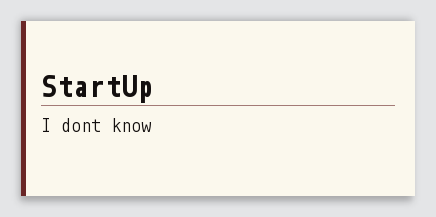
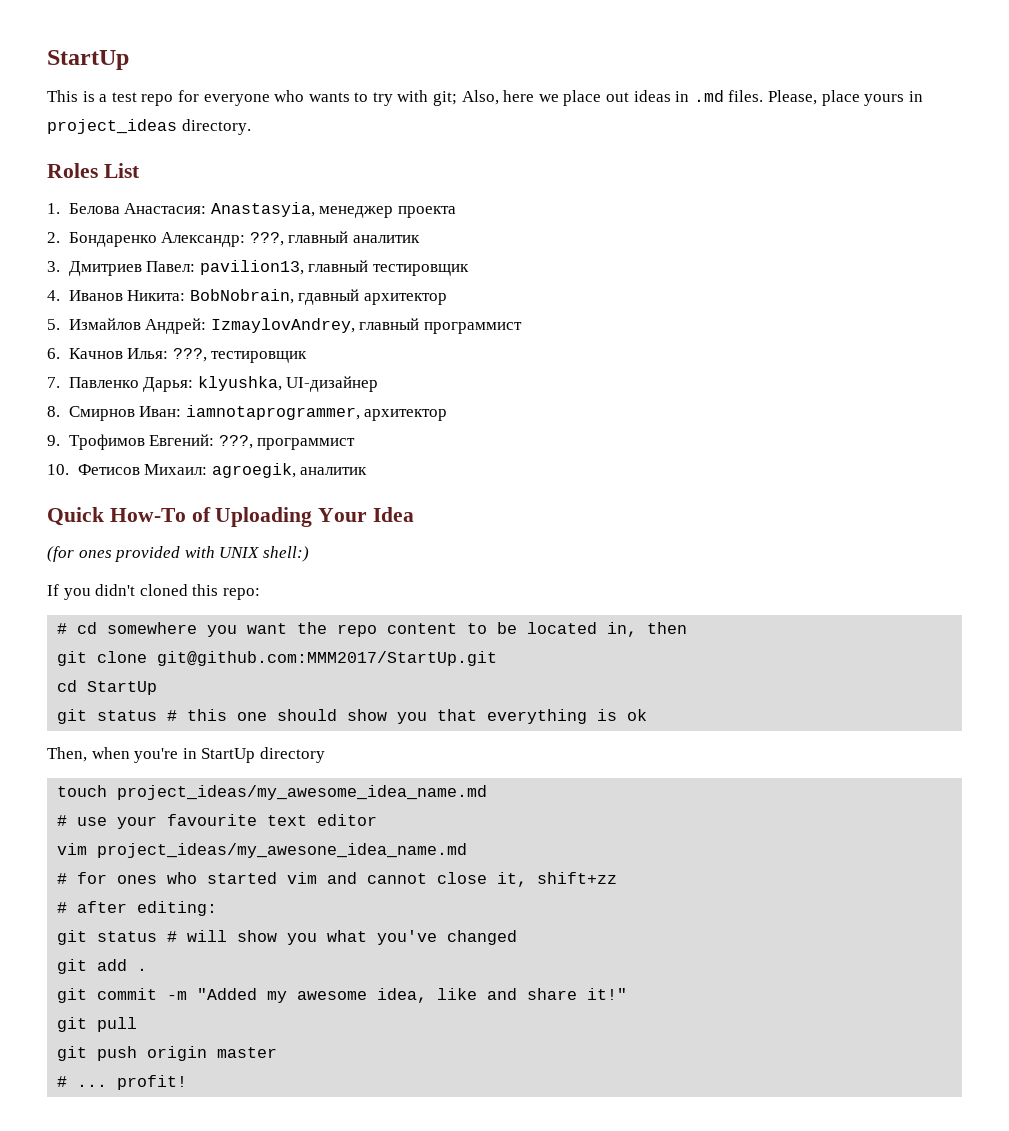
[41,75,153,103] [41,118,152,132] StartUp // I dont know -> [47,50,129,70] [47,90,923,106] [47,119,251,135] [47,163,140,178] [47,202,456,218] [47,231,420,247] [47,260,469,276] [47,289,447,305] [47,318,522,334] [47,348,308,363] [47,376,379,392] [47,405,448,421] [47,434,356,450] [47,463,368,478] [47,507,415,527] [47,546,309,562] [47,584,260,600] [57,622,688,637] [57,651,498,666] [57,680,158,695] [57,709,648,724] [47,747,325,763] [57,785,488,800] [57,814,378,829] [57,843,468,858] [57,872,618,887] [57,901,218,916] [57,930,518,945] [57,959,148,974] [57,988,628,1003] [57,1017,138,1032] [57,1046,278,1061] [57,1075,188,1090] StartUp // This is a test repo for everyone who wants to try with git; Also, here we place out ideas in .md files. Please, place yours in project_ideas directory. // Roles List // 1. Белова Анастасия: Anastasyia, менеджер проекта // 2. Бондаренко Александр: ???, главный аналитик // 3. Дмитриев Павел: pavilion13, главный тестировщик // 4. Иванов Никита: BobNobrain, гдавный архитектор // 5. Измайлов Андрей: IzmaylovAndrey, главный программист // 6. Качнов Илья: ???, тестировщик // 7. Павленко Дарья: klyushka, UI-дизайнер // 8. Смирнов Иван: iamnotaprogrammer, архитектор // 9. Трофимов Евгений: ???, программист // 10. Фетисов Михаил: agroegik, аналитик // Quick How-To of Uploading Your Idea // (for ones provided with UNIX shell:) // If you didn't cloned this repo: // # cd somewhere you want the repo content to be located in, then // git clone git@github.com:MMM2017/StartUp.git // cd StartUp // git status # this one should show you that everything is ok // Then, when you're in StartUp directory // touch project_ideas/my_awesome_idea_name.md // # use your favourite text editor // vim project_ideas/my_awesone_idea_name.md // # for ones who started vim and cannot close it, shift+zz // # after editing: // git status # will show you what you've changed // git add . // git commit -m "Added my awesome idea, like and share it!" // git pull // git push origin master // # ... profit!

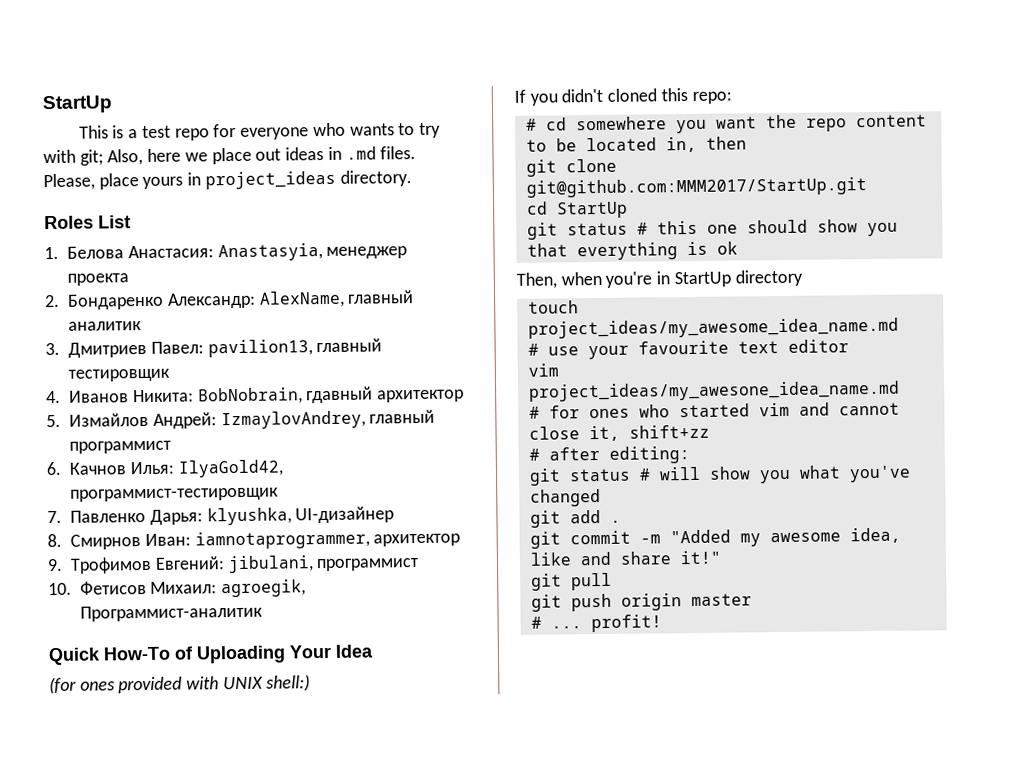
[249,232,284,246] ???, -> [258,290,345,308] AlexName,
[172,348,308,363] ???, тестировщик -> [177,459,284,478] [70,487,280,502] IlyaGold42, программист-тестировщик
[218,435,253,449] ???, -> [227,555,314,574] jibulani,
[300,467,368,475] аналитик -> [79,604,263,622] Программист-аналитик

